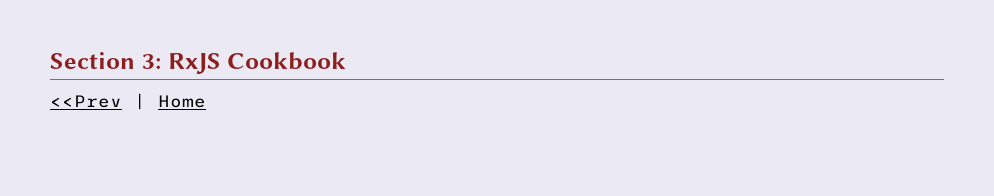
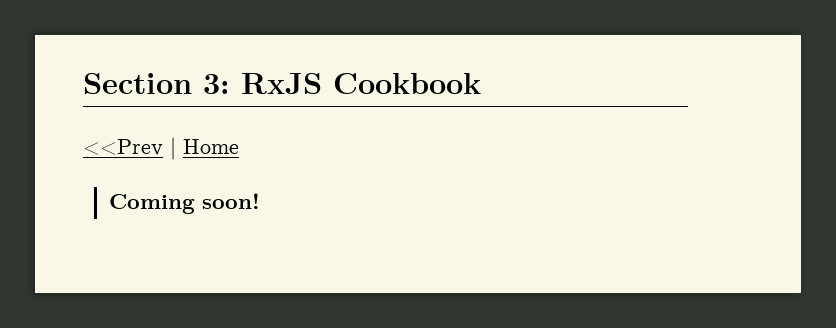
(206, 101) none -> [108,193,260,214] // Coming soon!

